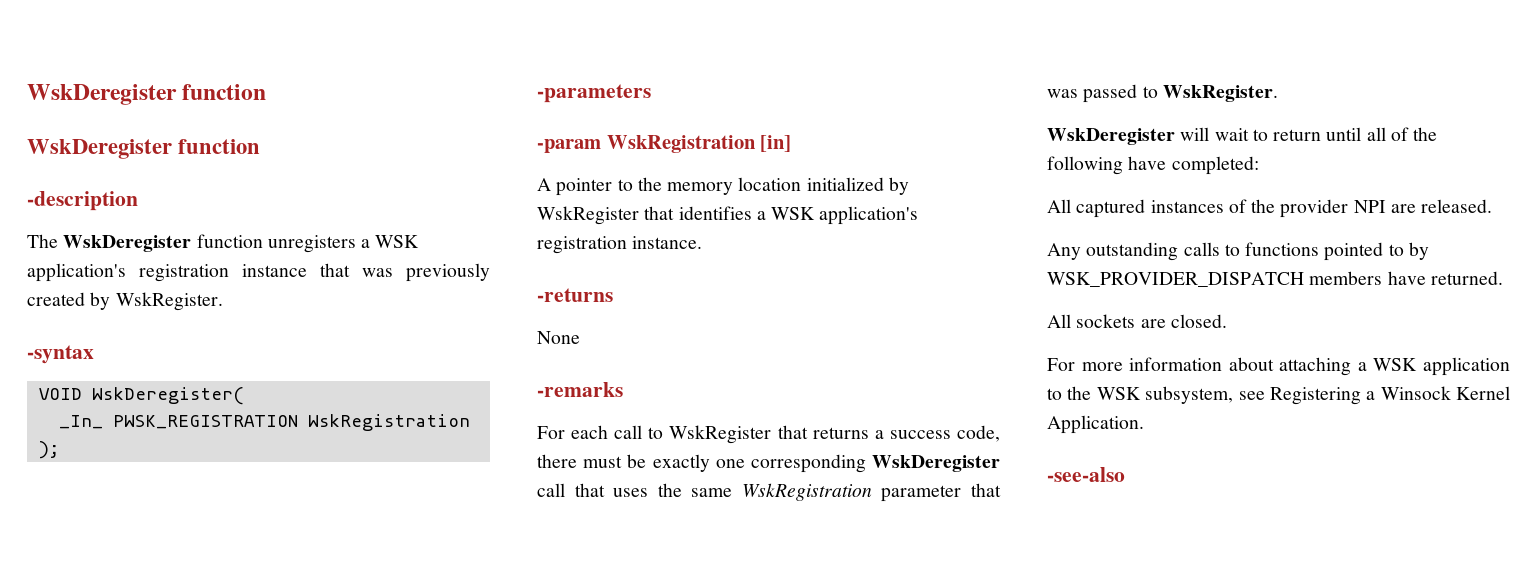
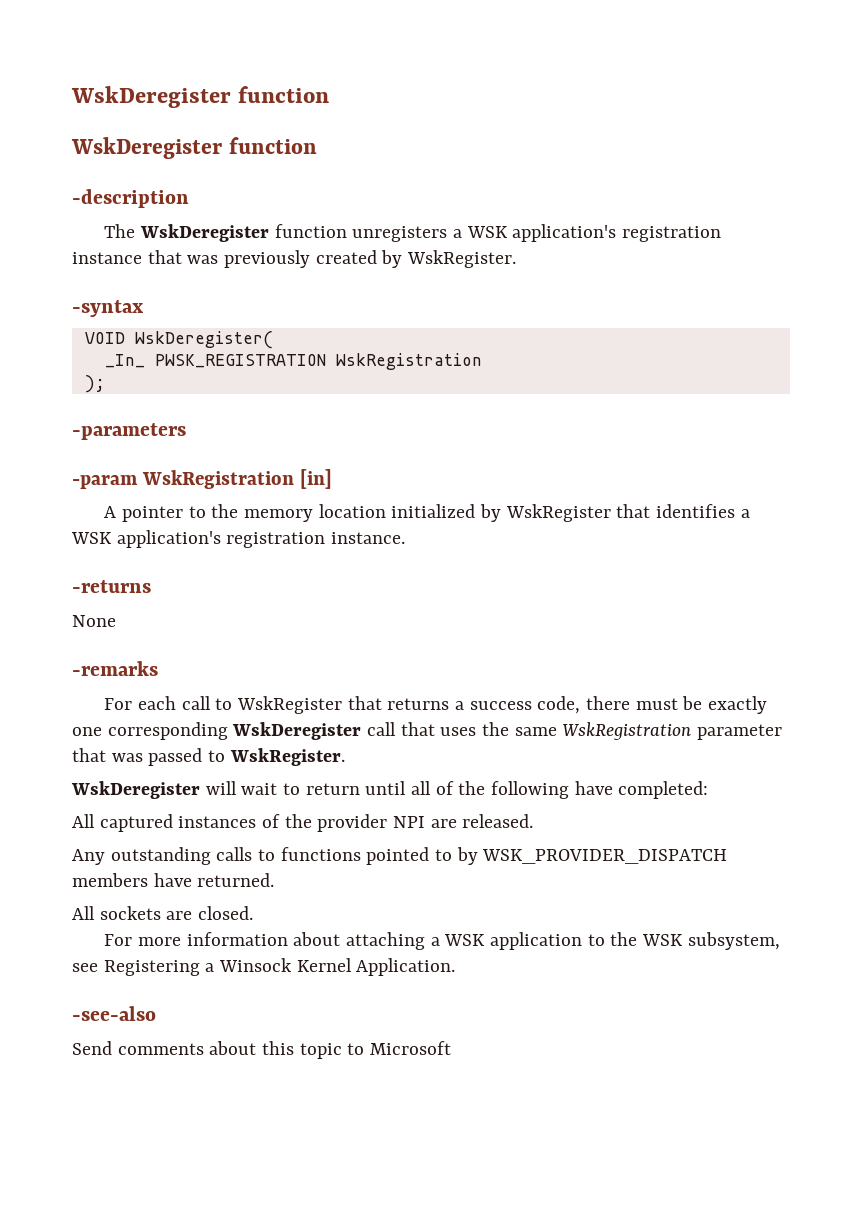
(1125, 474) none -> [72,1041,452,1059] // Send comments about this topic to Microsoft

